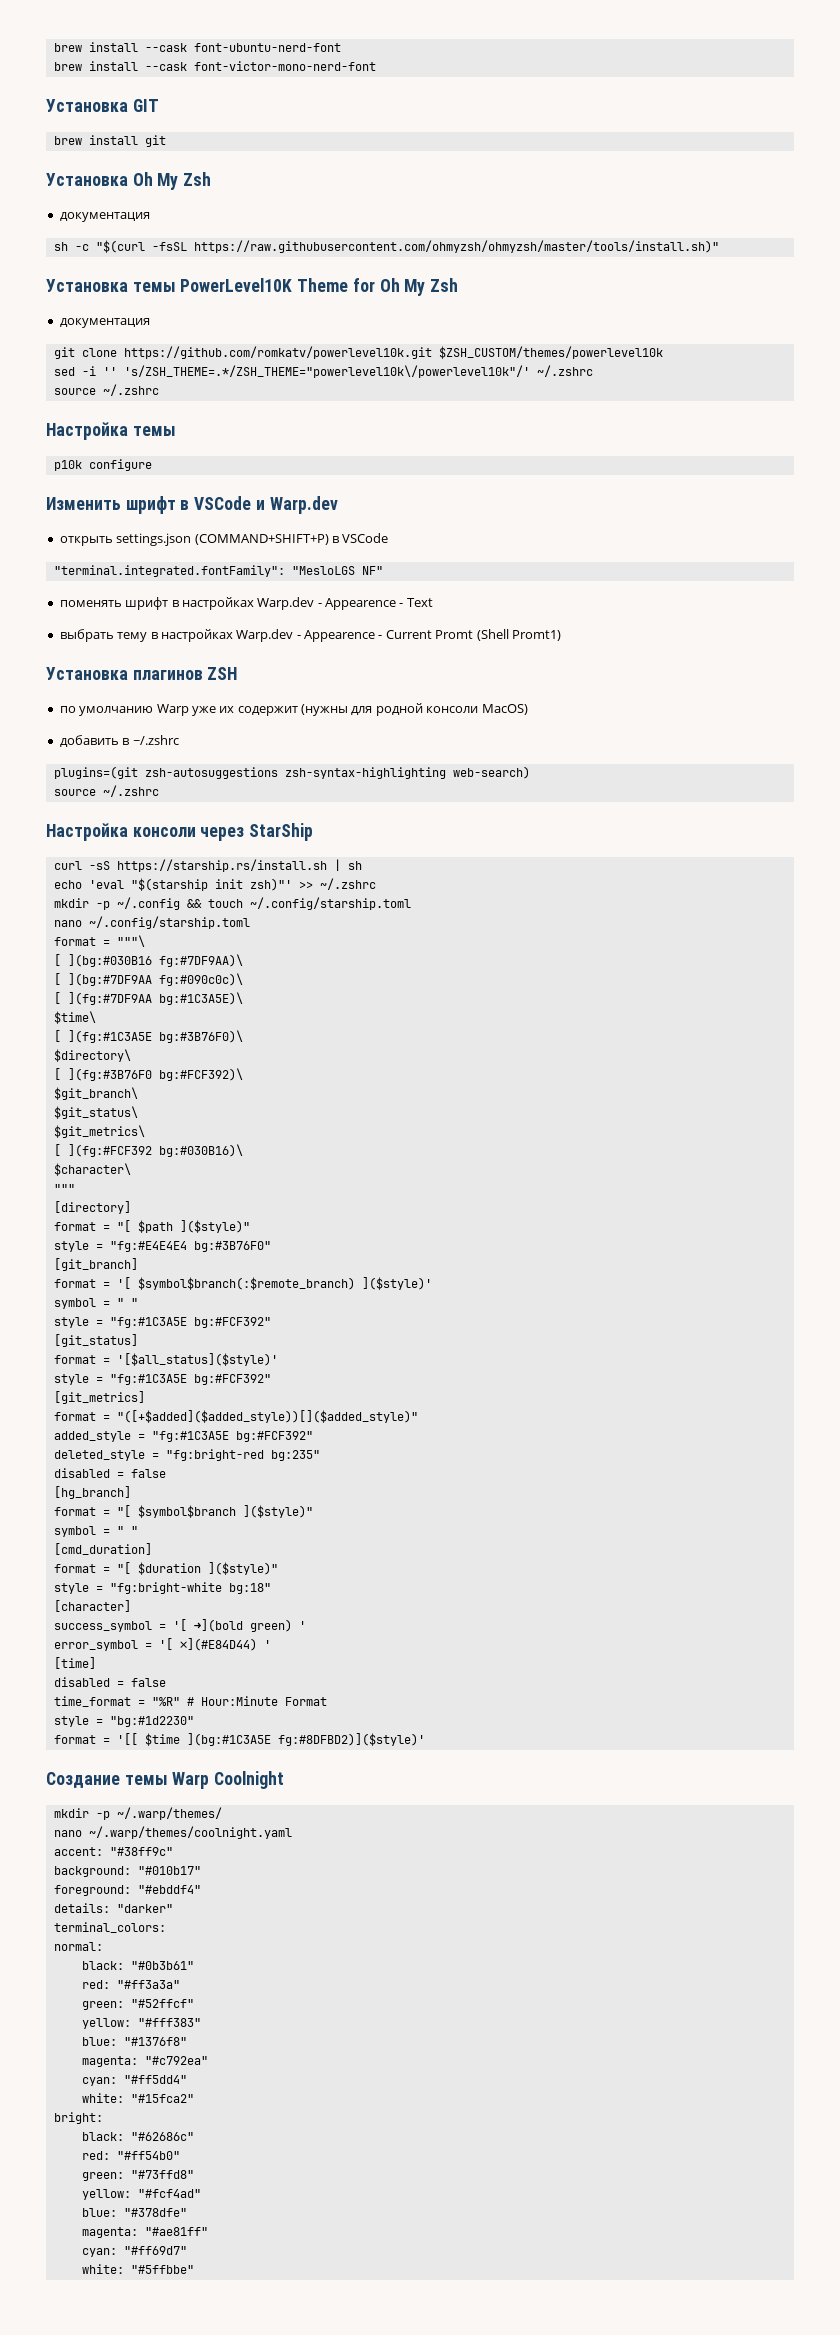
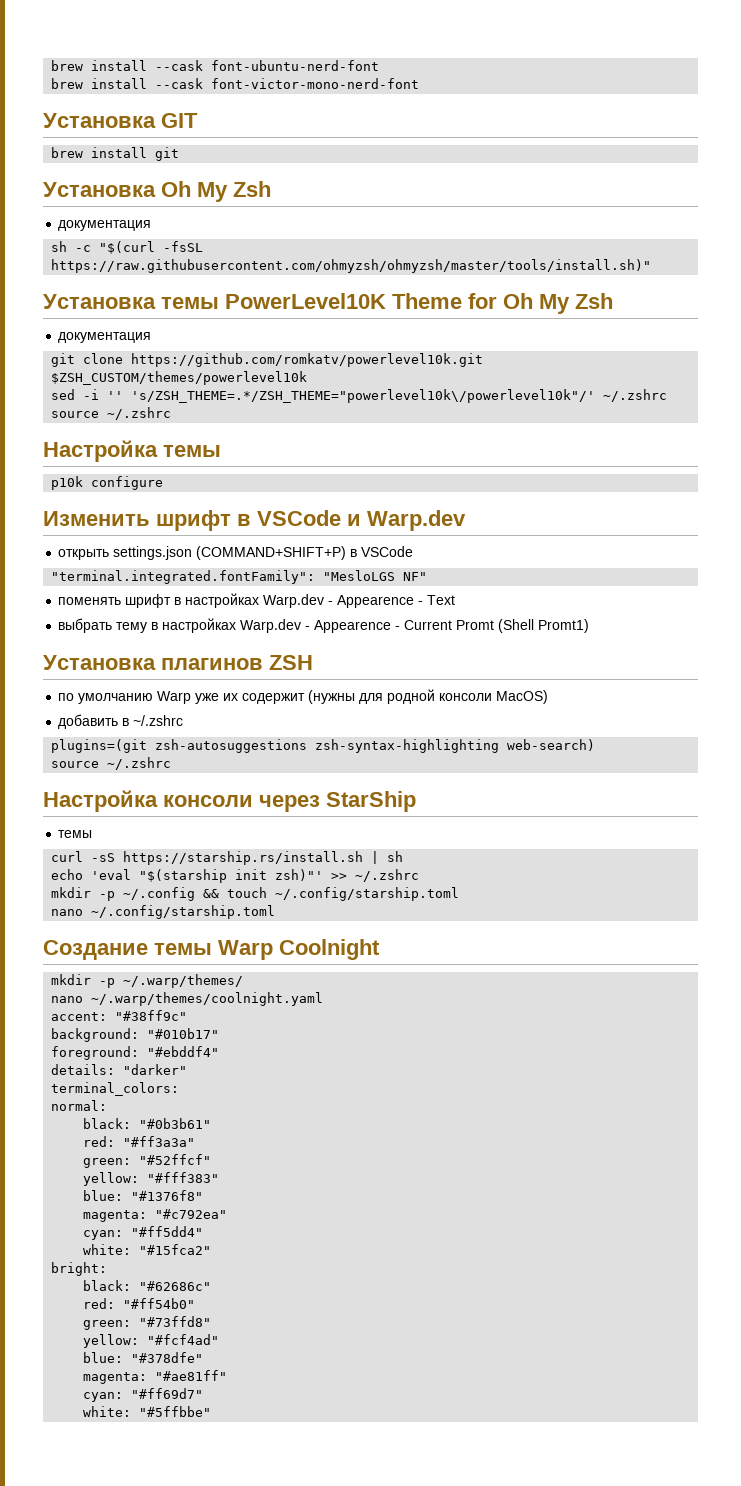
(314, 832) none -> [58,830,93,838] // темы
[53,935,145,947] [53,954,243,967] [53,973,243,986] [53,992,243,1005] [53,1011,96,1024] [53,1030,243,1043] [53,1049,131,1062] [53,1068,243,1081] [53,1087,138,1100] [53,1106,138,1119] [53,1125,145,1138] [53,1144,243,1157] [53,1163,131,1176] [53,1184,75,1193] [53,1201,131,1214] [53,1220,250,1233] [53,1241,271,1252] [53,1258,138,1271] [53,1277,432,1290] [53,1298,138,1309] [53,1317,271,1328] [53,1334,138,1347] [53,1353,278,1366] [53,1374,271,1385] [53,1391,145,1404] [53,1410,418,1423] [53,1431,313,1442] [53,1449,320,1461] [53,1468,166,1478] [53,1486,131,1499] [53,1505,313,1518] [53,1526,138,1537] [53,1543,152,1555] [53,1562,278,1575] [53,1582,271,1594] [53,1600,131,1612] [53,1619,306,1632] [53,1638,271,1651] [53,1657,96,1669] [53,1677,166,1687] [53,1696,327,1707] [53,1716,194,1727] [53,1733,425,1746] // format = """\ // [ ](bg:#030B16 fg:#7DF9AA)\ // [ ](bg:#7DF9AA fg:#090c0c)\ // [ ](fg:#7DF9AA bg:#1C3A5E)\ // $time\ // [ ](fg:#1C3A5E bg:#3B76F0)\ // $directory\ // [ ](fg:#3B76F0 bg:#FCF392)\ // $git_branch\ // $git_status\ // $git_metrics\ // [ ](fg:#FCF392 bg:#030B16)\ // $character\ // """ // [directory] // format = "[ $path ]($style)" // style = "fg:#E4E4E4 bg:#3B76F0" // [git_branch] // format = '[ $symbol$branch(:$remote_branch) ]($style)' // symbol = " " // style = "fg:#1C3A5E bg:#FCF392" // [git_status] // format = '[$all_status]($style)' // style = "fg:#1C3A5E bg:#FCF392" // [git_metrics] // format = "([+$added]($added_style))[]($added_style)" // added_style = "fg:#1C3A5E bg:#FCF392" // deleted_style = "fg:bright-red bg:235" // disabled = false // [hg_branch] // format = "[ $symbol$branch ]($style)" // symbol = " " // [cmd_duration] // format = "[ $duration ]($style)" // style = "fg:bright-white bg:18" // [character] // success_symbol = '[ ➜](bold green) ' // error_symbol = '[ ✗](#E84D44) ' // [time] // disabled = false // time_format = "%R" # Hour:Minute Format // style = "bg:#1d2230" // format = '[[ $time ](bg:#1C3A5E fg:#8DFBD2)]($style)' -> (276, 912) none

